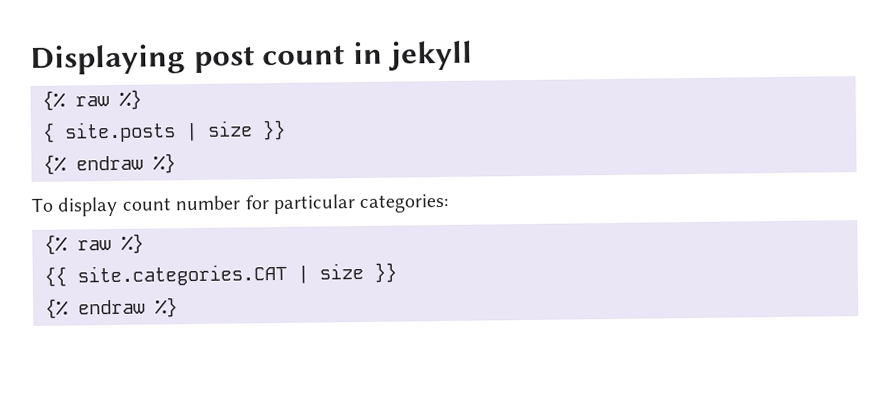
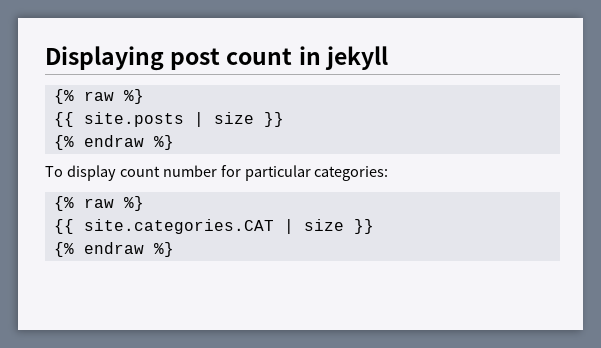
[42,122,55,143] { -> [53,112,74,127] {{

